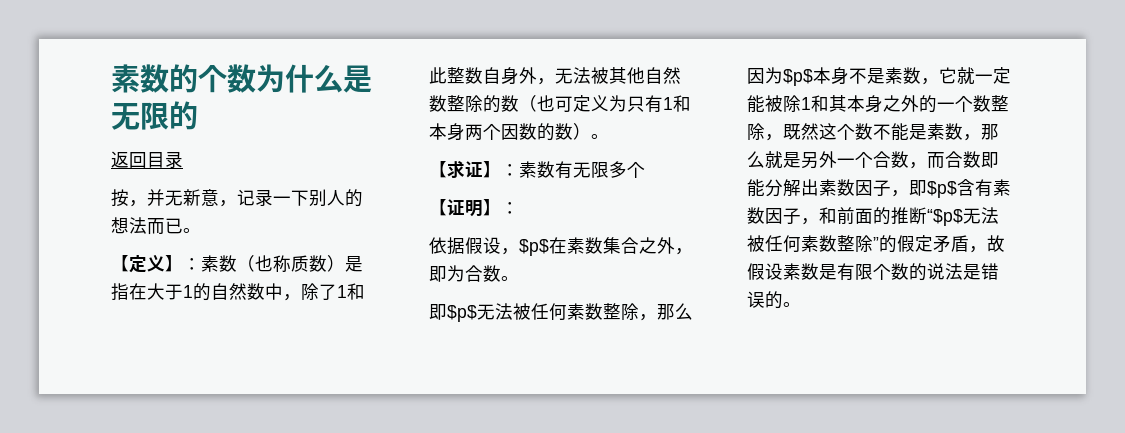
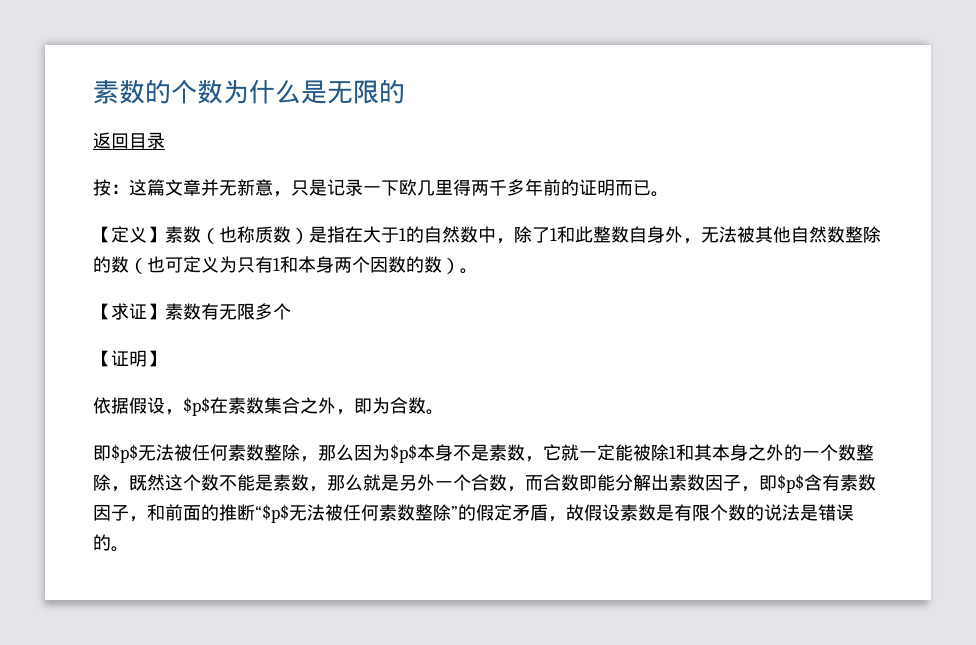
[129,200,147,207] ， -> [111,179,201,196] ：这篇文章
(237, 203) none -> [291,179,327,196] 只是
[309,189,363,207] [111,217,147,234] 别人的想法 -> [399,179,615,196] 欧几里得两千多年前的证明
[183,258,201,270] ： -> (165, 234) none
[501,164,519,176] ： -> (165, 311) none
[501,202,519,214] ： -> (165, 358) none

